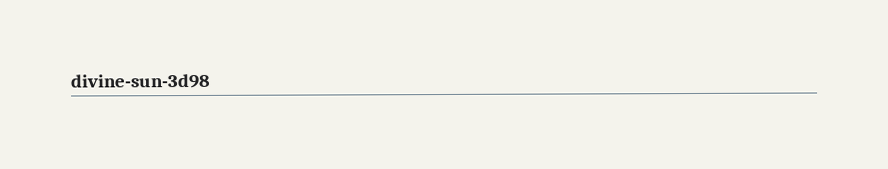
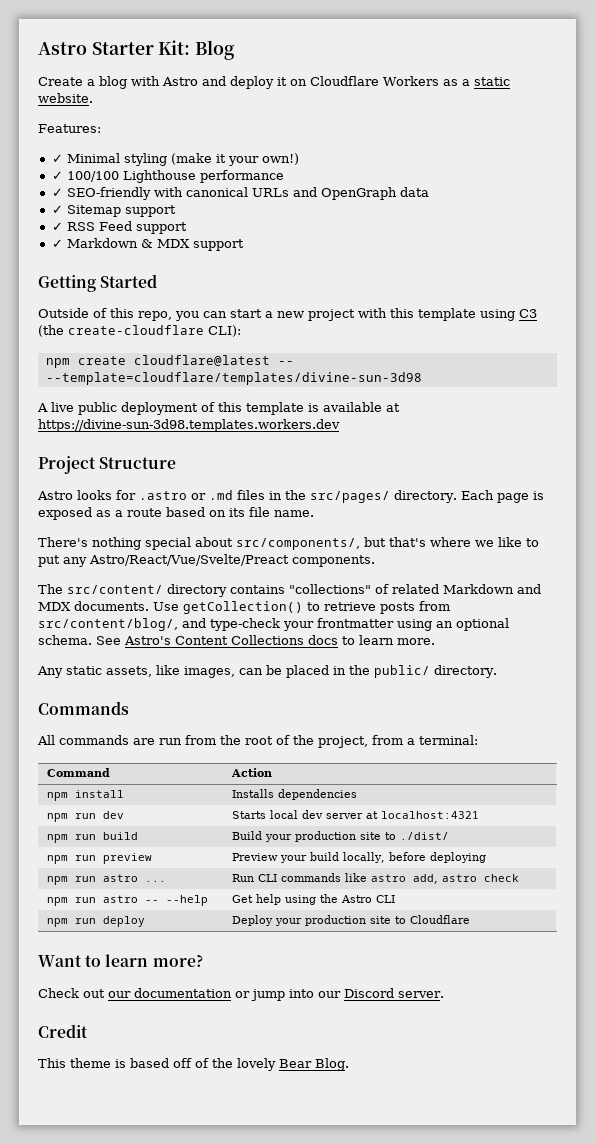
[70,73,211,89] divine-sun-3d98 -> [38,40,236,60] [38,76,510,89] [38,93,93,103] [38,124,101,133] [51,153,299,166] [51,170,284,183] [51,187,429,200] [51,205,176,217] [51,221,187,234] [51,238,244,251] [38,274,158,292] [38,308,537,321] [38,325,241,337] [45,355,294,368] [45,372,422,385] [37,402,400,415] [38,419,340,432] [38,456,177,474] [37,490,544,503] [38,507,314,520] [38,537,539,550] [38,554,375,567] [38,584,541,597] [38,601,450,614] [38,618,509,631] [38,635,435,645] [37,665,497,678] [38,701,129,715] [37,735,478,748] [46,768,110,777] [230,768,272,777] [46,790,124,801] [231,789,357,800] [46,811,124,822] [231,810,479,819] [46,832,138,843] [231,831,449,842] [46,853,152,864] [231,852,486,863] [46,874,166,885] [231,873,519,884] [46,895,208,906] [231,894,395,905] [46,916,145,927] [231,915,470,926] [38,954,203,967] [38,988,444,1001] [38,1024,88,1038] [38,1058,349,1071] Astro Starter Kit: Blog // Create a blog with Astro and deploy it on Cloudflare Workers as a static website. // Features: // ✓ Minimal styling (make it your own!) // ✓ 100/100 Lighthouse performance // ✓ SEO-friendly with canonical URLs and OpenGraph data // ✓ Sitemap support // ✓ RSS Feed support // ✓ Markdown & MDX support // Getting Started // Outside of this repo, you can start a new project with this template using C3 (the create-cloudflare CLI): // npm create cloudflare@latest -- --template=cloudflare/templates/divine-sun-3d98 // A live public deployment of this template is available at https://divine-sun-3d98.templates.workers.dev // Project Structure // Astro looks for .astro or .md files in the src/pages/ directory. Each page is exposed as a route based on its file name. // There's nothing special about src/components/, but that's where we like to put any Astro/React/Vue/Svelte/Preact components. // The src/content/ directory contains "collections" of related Markdown and MDX documents. Use getCollection() to retrieve posts from src/content/blog/, and type-check your frontmatter using an optional schema. See Astro's Content Collections docs to learn more. // Any static assets, like images, can be placed in the public/ directory. // Commands // All commands are run from the root of the project, from a terminal: // Command | Action // npm install | Installs dependencies // npm run dev | Starts local dev server at localhost:4321 // npm run build | Build your production site to ./dist/ // npm run preview | Preview your build locally, before deploying // npm run astro ... | Run CLI commands like astro add, astro check // npm run astro -- --help | Get help using the Astro CLI // npm run deploy | Deploy your production site to Cloudflare // Want to learn more? // Check out our documentation or jump into our Discord server. // Credit // This theme is based off of the lovely Bear Blog.

